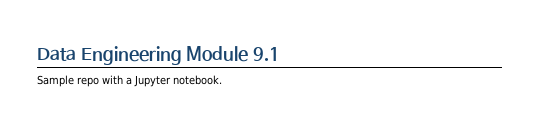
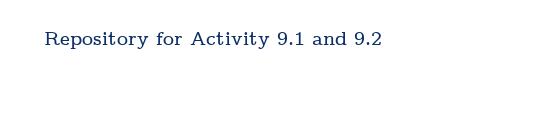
[37,46,281,65] [37,75,222,87] Data Engineering Module 9.1 // Sample repo with a Jupyter notebook. -> [44,32,382,49] Repository for Activity 9.1 and 9.2

